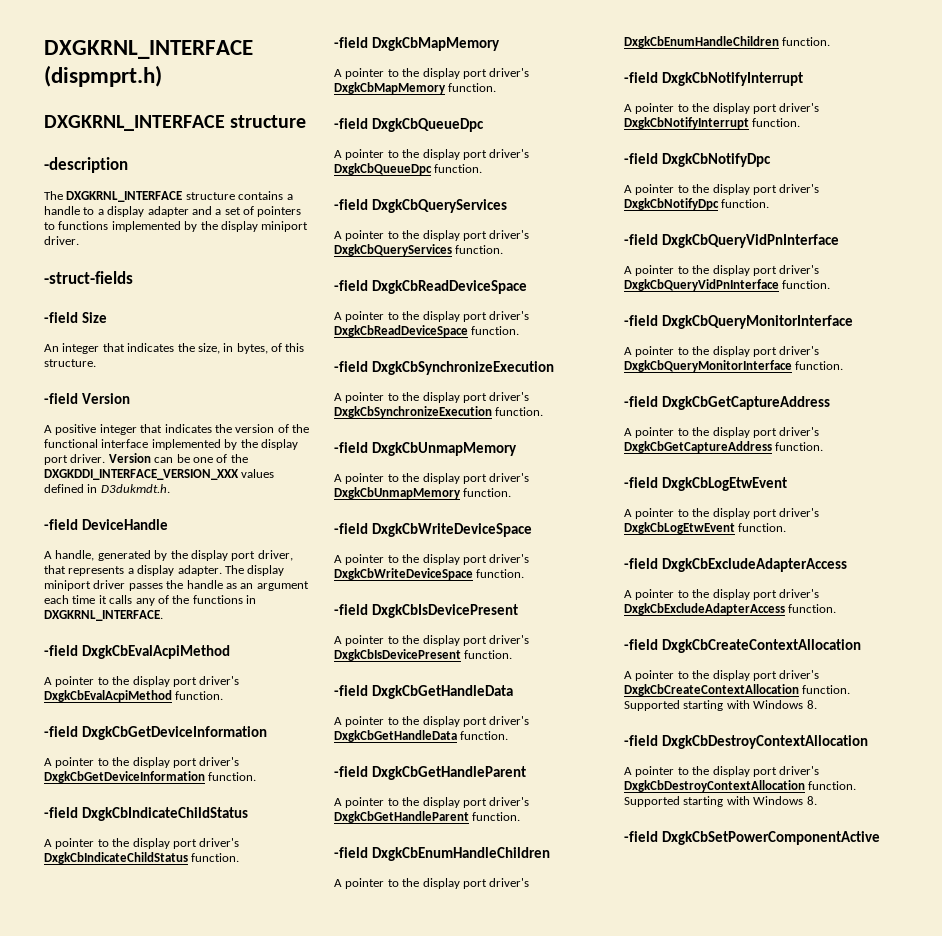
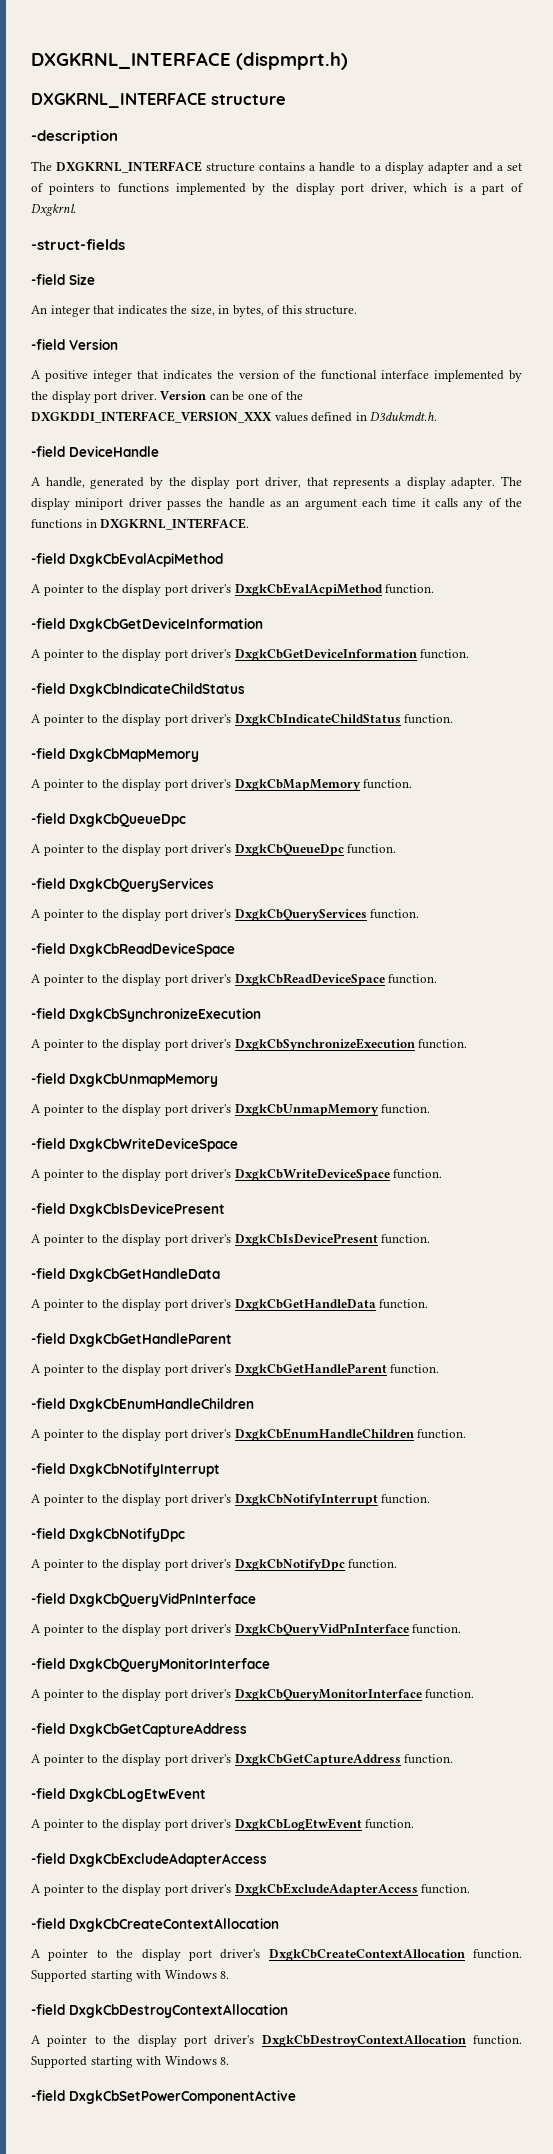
[261,221,309,232] [44,236,79,245] miniport driver. -> [341,183,525,195] [31,204,76,216] port driver, which is a part of Dxgkrnl.

